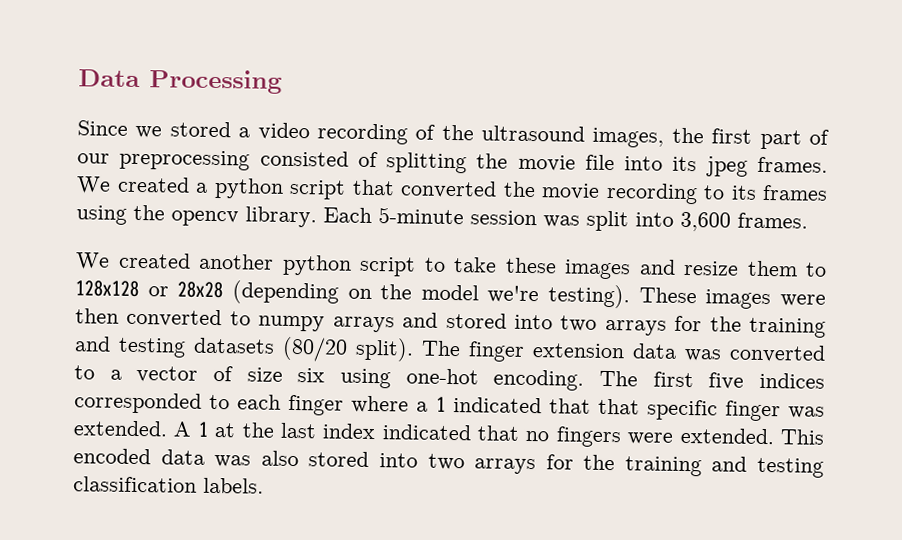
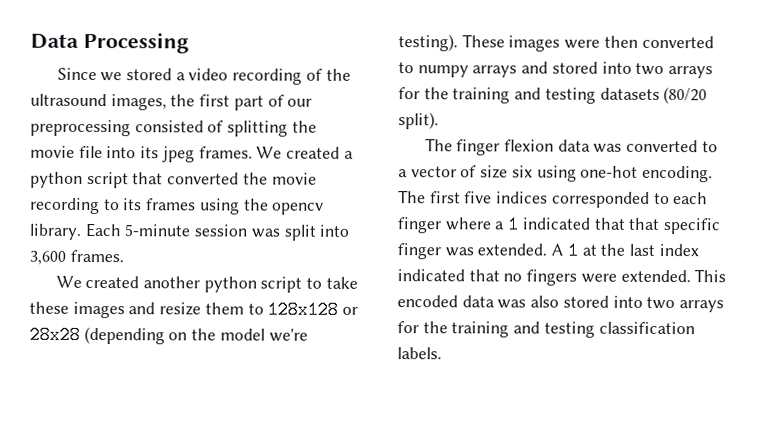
(414, 349) none -> (439, 121) //
[532,343,625,359] extension -> [504,139,555,152] flexion

